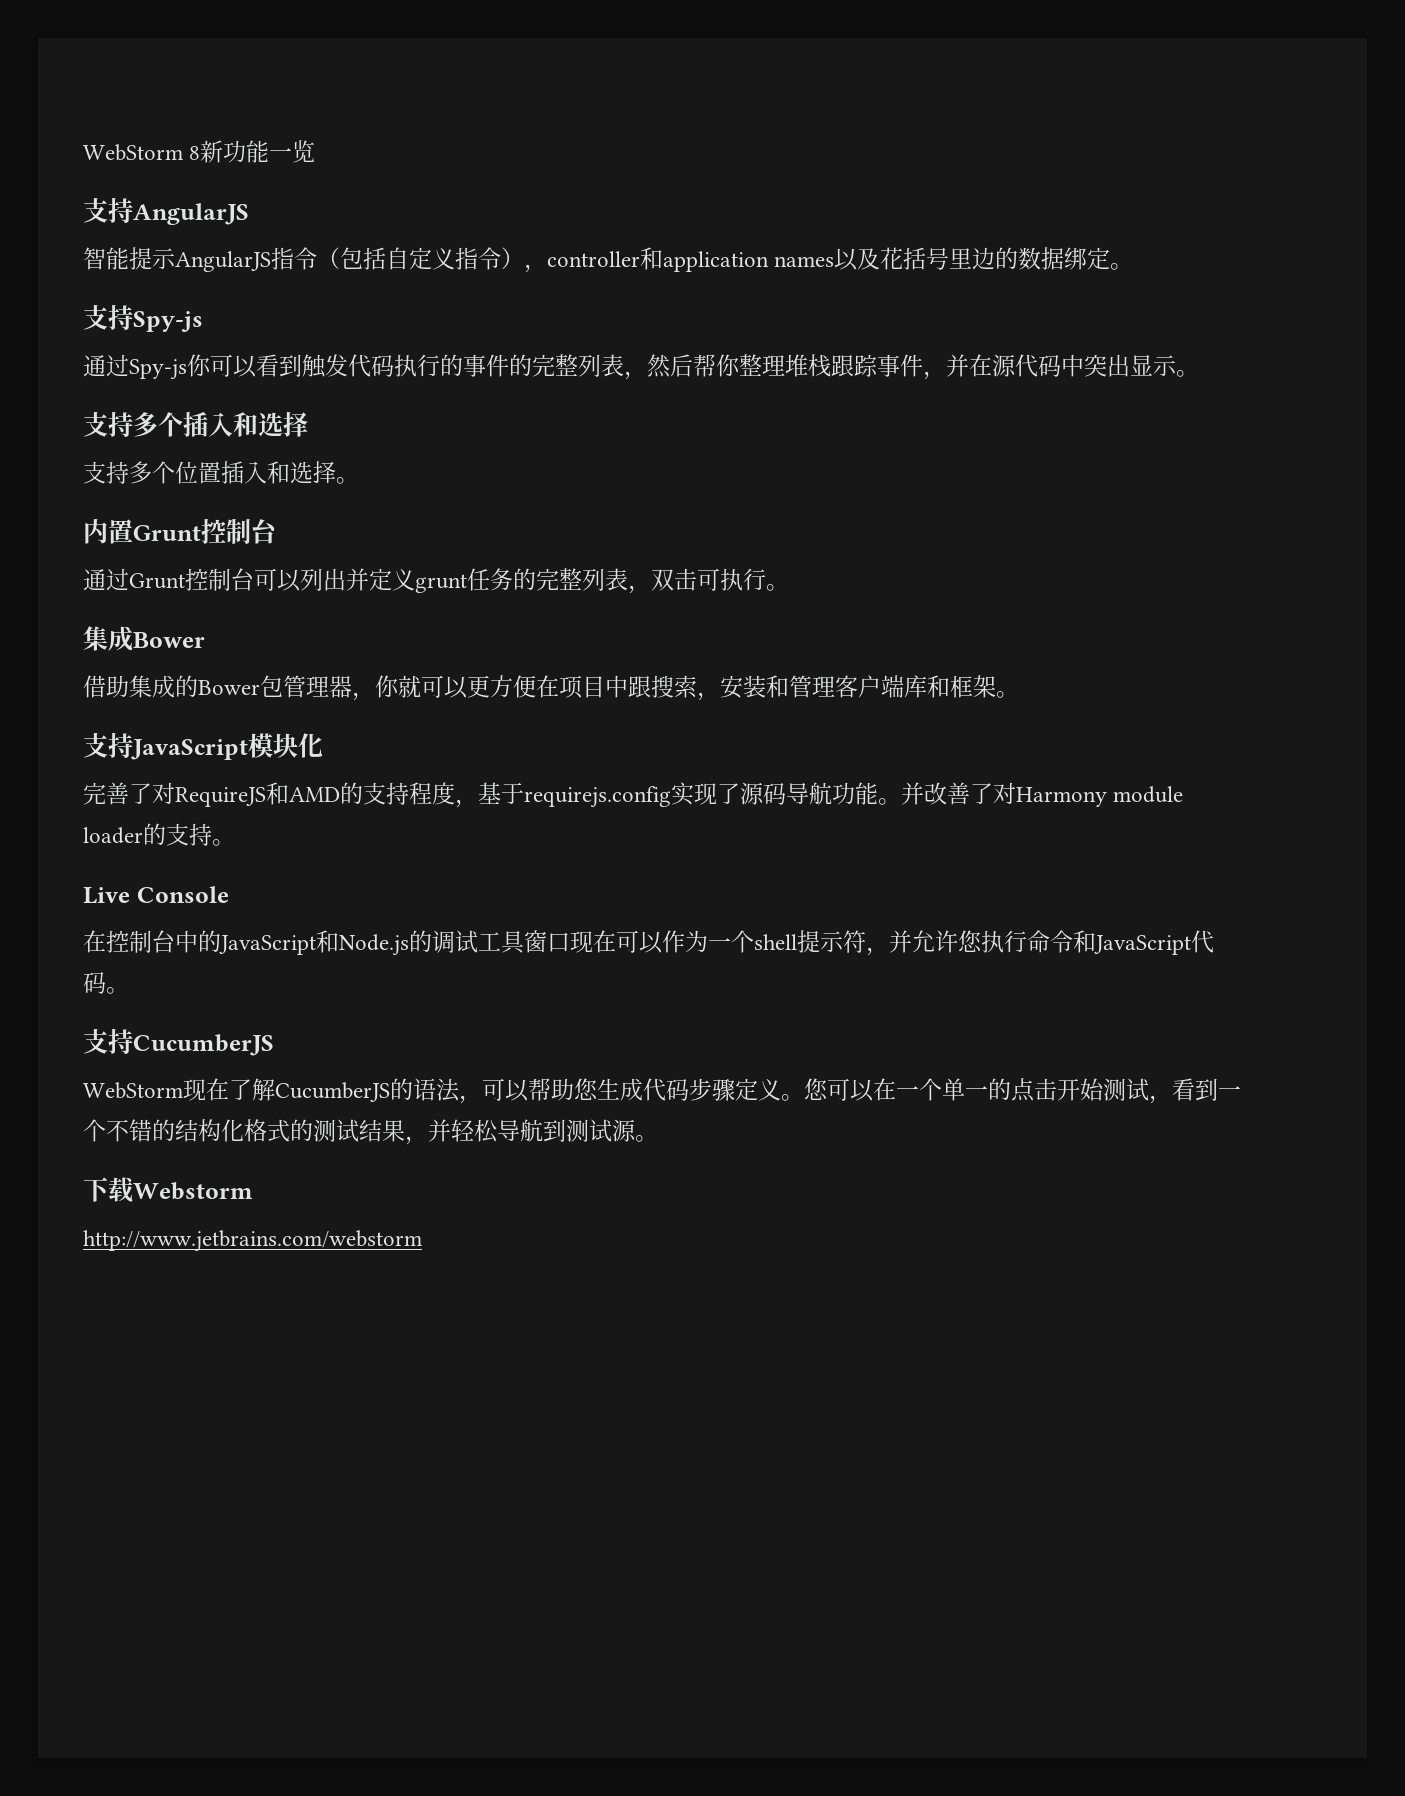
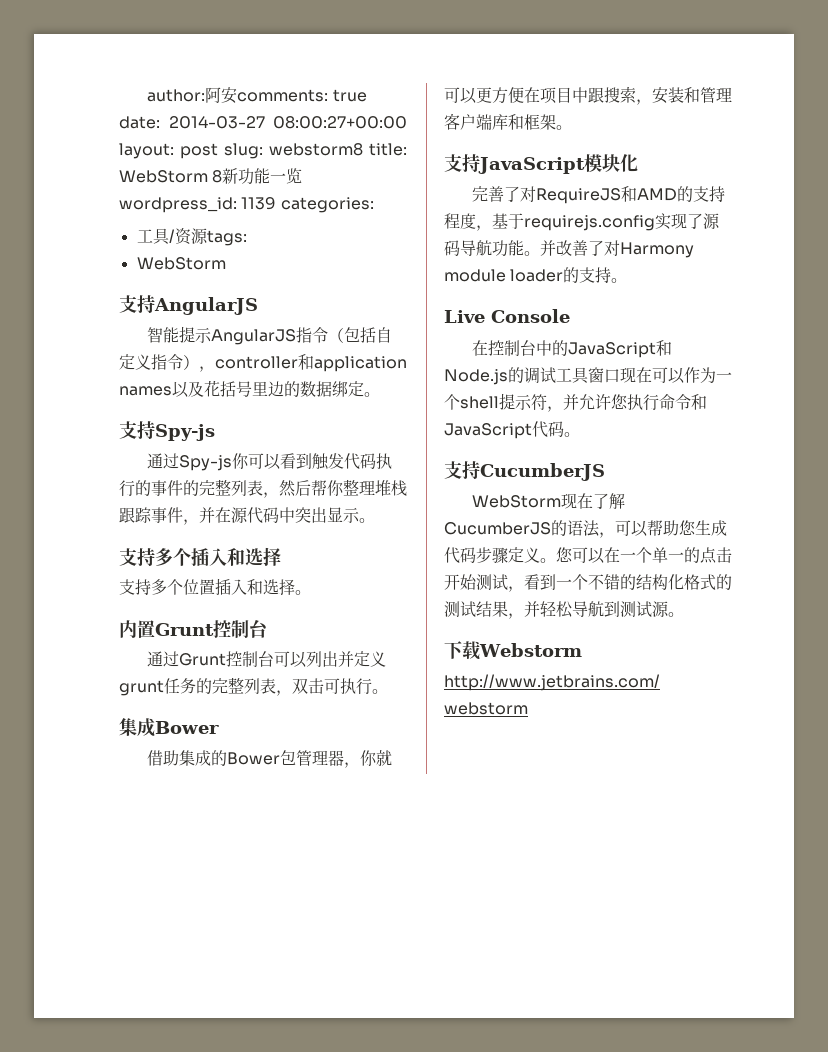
(83, 152) none -> [147,87,367,104] [119,116,407,129] [119,143,407,159] author:阿安comments: true date: 2014-03-27 08:00:27+00:00 layout: post slug: webstorm8 title:
(316, 151) none -> [119,197,374,213] [136,228,247,246] [136,257,226,270] wordpress_id: 1139 categories: // 工具/资源tags: // WebStorm

